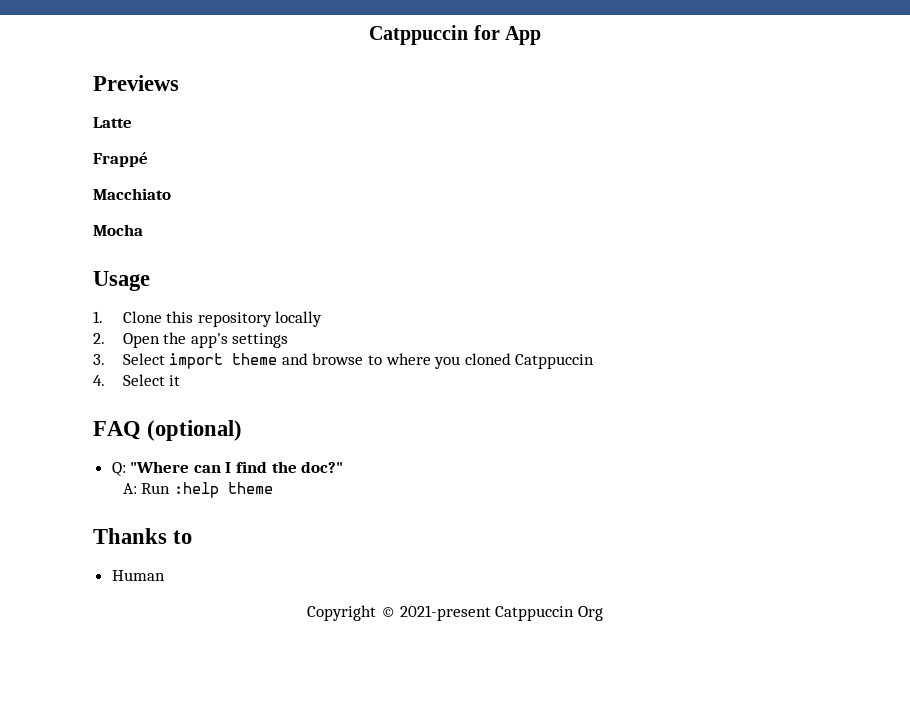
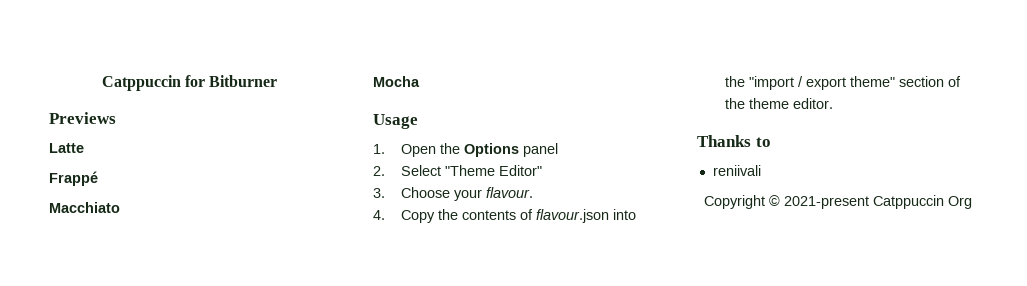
[504,26,541,45] App -> [209,75,278,87] Bitburner
[122,311,323,327] [93,332,289,348] [93,353,595,369] [93,374,181,386] [93,420,243,441] [111,461,344,476] [122,482,273,498] Clone this repository locally // 2. Open the app's settings // 3. Select import theme and browse to where you cloned Catppuccin // 4. Select it // FAQ (optional) // Q: "Where can I find the doc?" // A: Run :help theme -> [400,143,558,157] [373,165,542,176] [373,187,533,201] [373,209,636,223] [724,76,961,90] [724,98,833,109] Open the Options panel // 2. Select "Theme Editor" // 3. Choose your flavour. // 4. Copy the contents of flavour.json into the "import / export theme" section of the theme editor.
[111,570,165,581] Human -> [712,165,761,176] reniivali

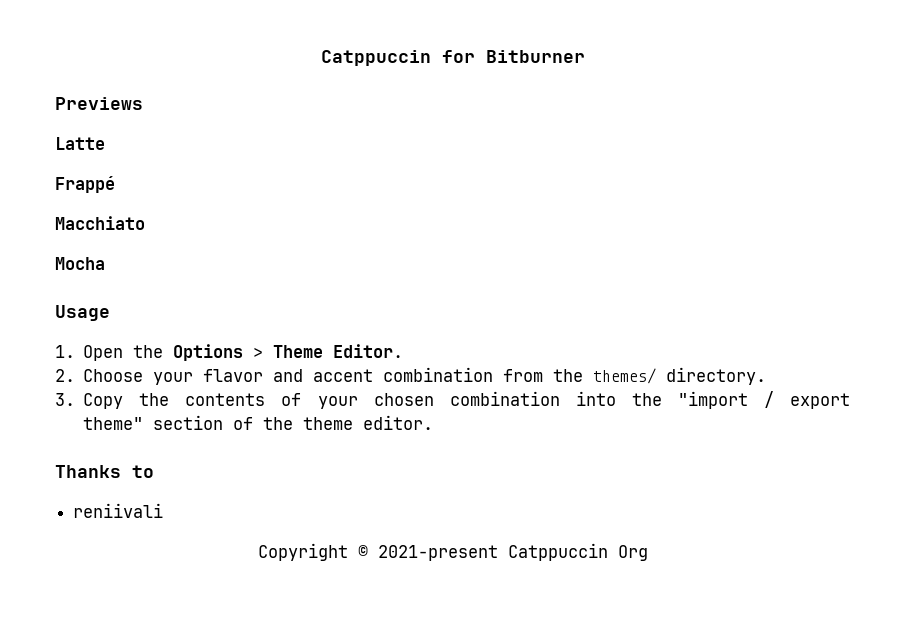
[522,143,558,157] [373,165,542,176] [373,187,533,201] [373,210,385,220] panel // 2. Select "Theme Editor" // 3. Choose your flavour. // 4. -> [253,344,404,358] [55,367,767,385] [55,393,75,406] > Theme Editor. // 2. Choose your flavor and accent combination from the themes/ directory. // 3.
[535,209,609,223] flavour.json -> [317,391,560,409] your chosen combination

